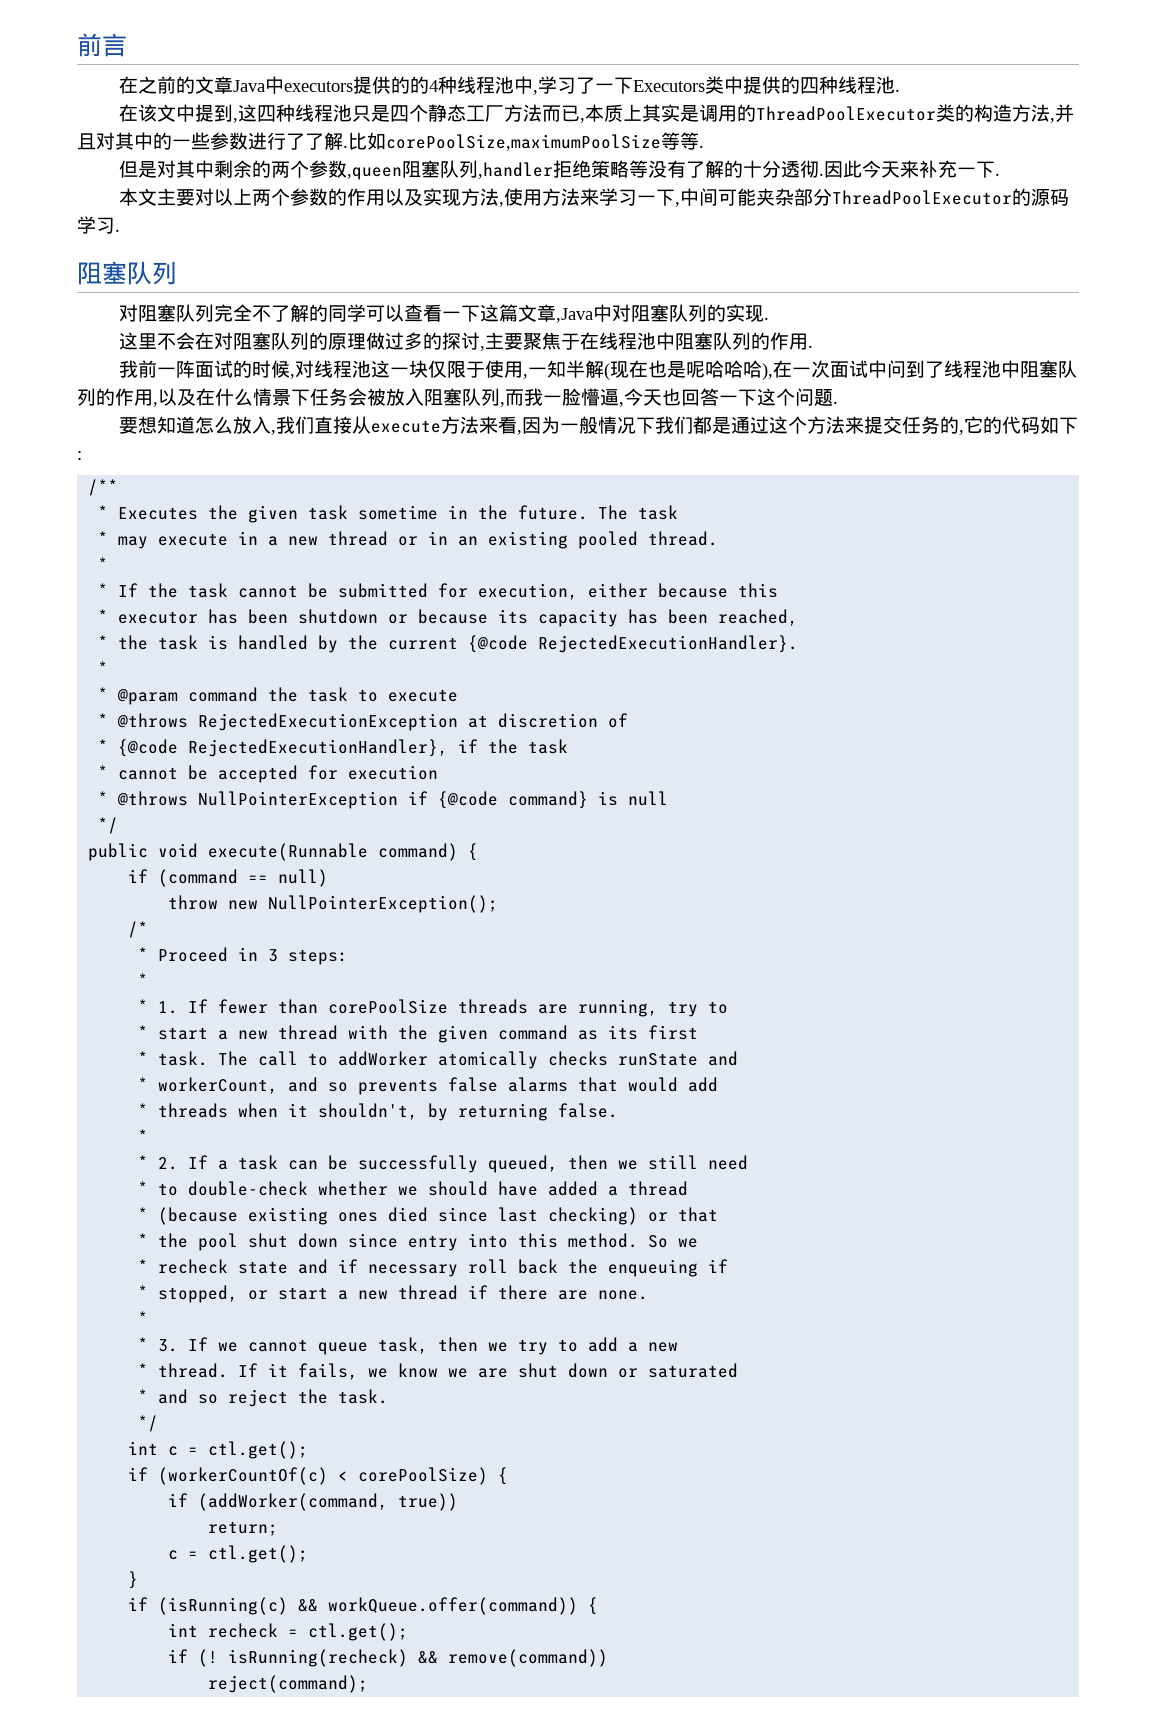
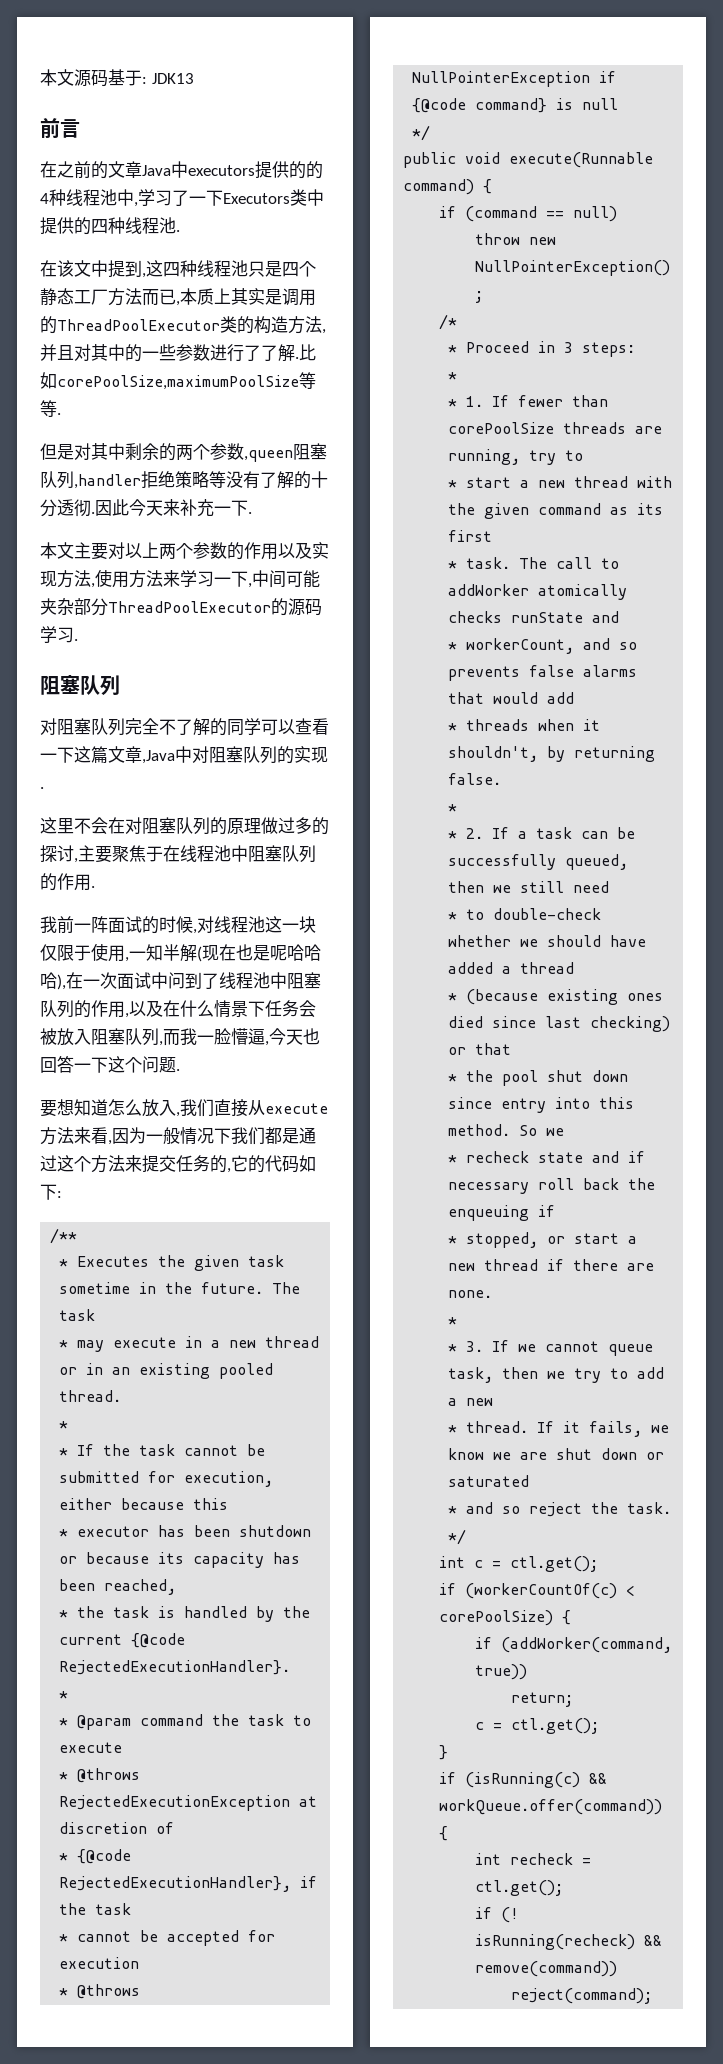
(77, 45) none -> [40,69,194,87] 本文源码基于: JDK13 //

